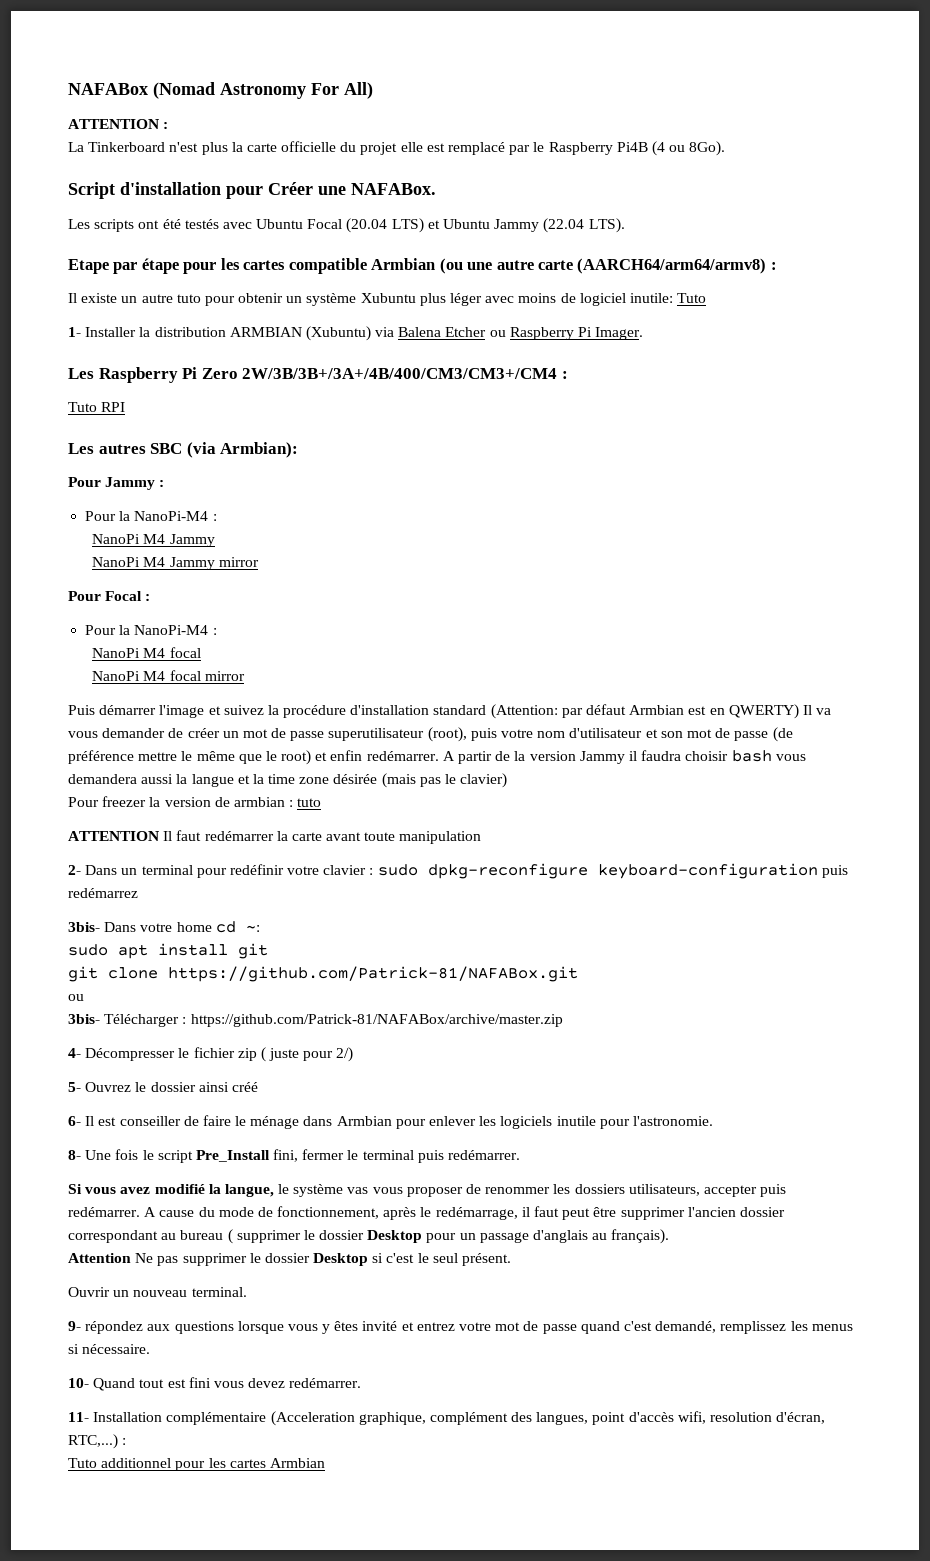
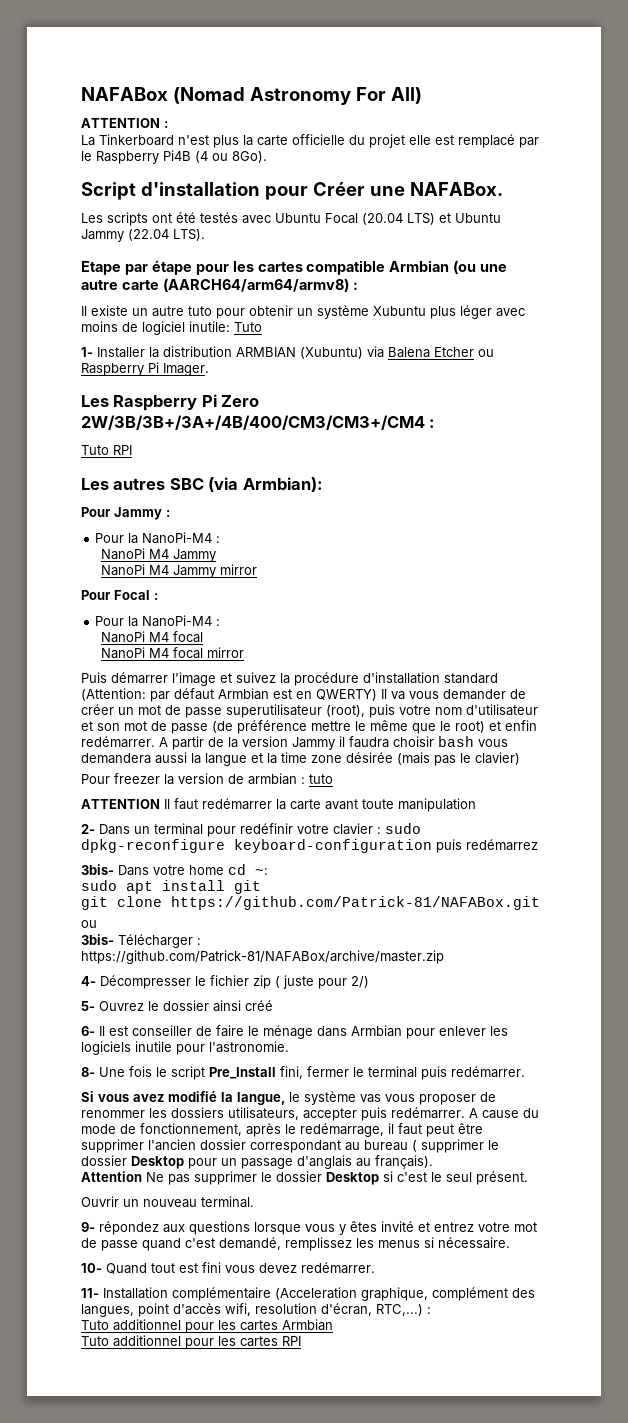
(325, 1463) none -> [81,1335,301,1349] // Tuto additionnel pour les cartes RPI

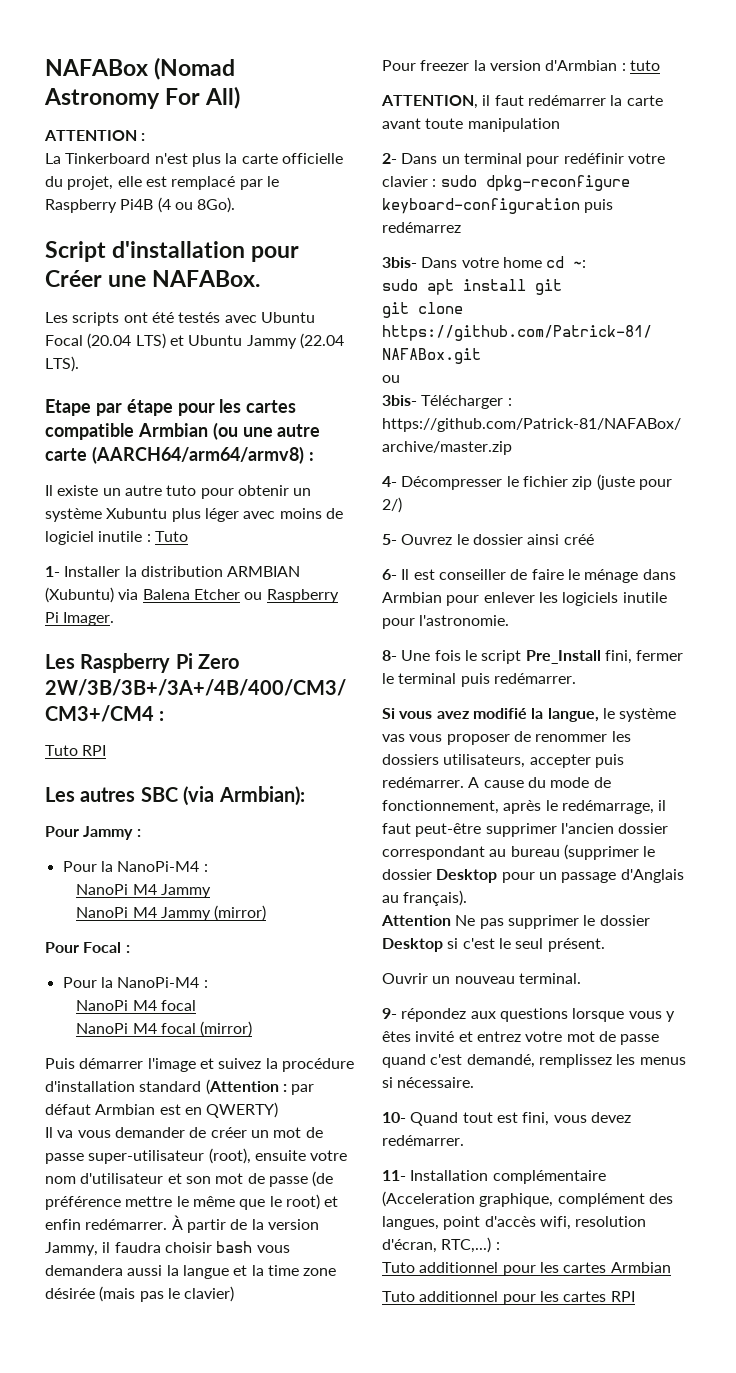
[369,134,405,148] projet -> [67,176,114,190] projet,
[189,321,230,332] inutile: -> [98,531,151,542] inutile :
[219,564,257,575] mirror -> [214,905,267,921] (mirror)
[206,647,244,658] mirror -> [200,1021,253,1037] (mirror)
[81,688,146,701] (Attention: -> [205,1079,287,1095] (Attention :
(377, 695) none -> (279, 1110) //
[226,704,395,718] superutilisateur (root), puis -> [88,1148,306,1164] super-utilisateur (root), ensuite
[159,737,168,747] A -> [171,1215,183,1230] À
[292,737,335,750] Jammy -> [45,1242,98,1256] Jammy,
[228,773,297,785] de armbian -> [545,60,618,71] d'Armbian
[81,799,170,809] ATTENTION Il -> [381,95,491,109] ATTENTION, il
[275,975,314,989] ( juste -> [596,474,635,490] (juste
[426,1123,483,1137] peut être -> [415,823,482,837] peut-être
[412,1139,484,1153] ( supprimer -> [563,844,639,860] (supprimer
[297,1155,352,1169] d'anglais -> [620,869,684,883] d'Anglais
[202,1262,221,1273] fini -> [522,1112,550,1126] fini,

